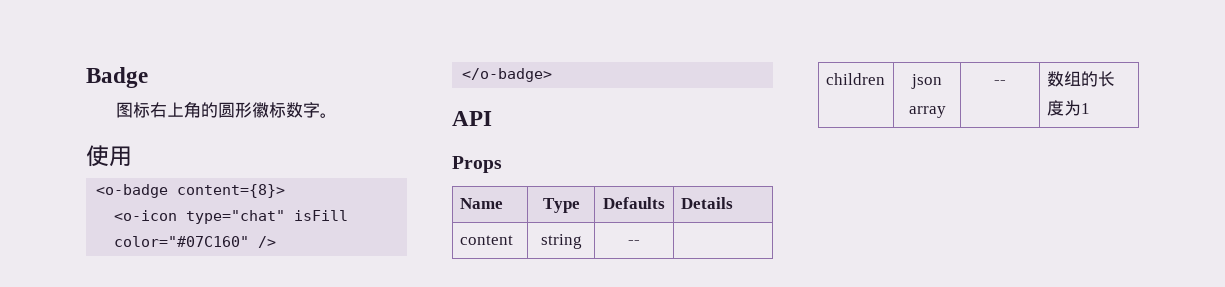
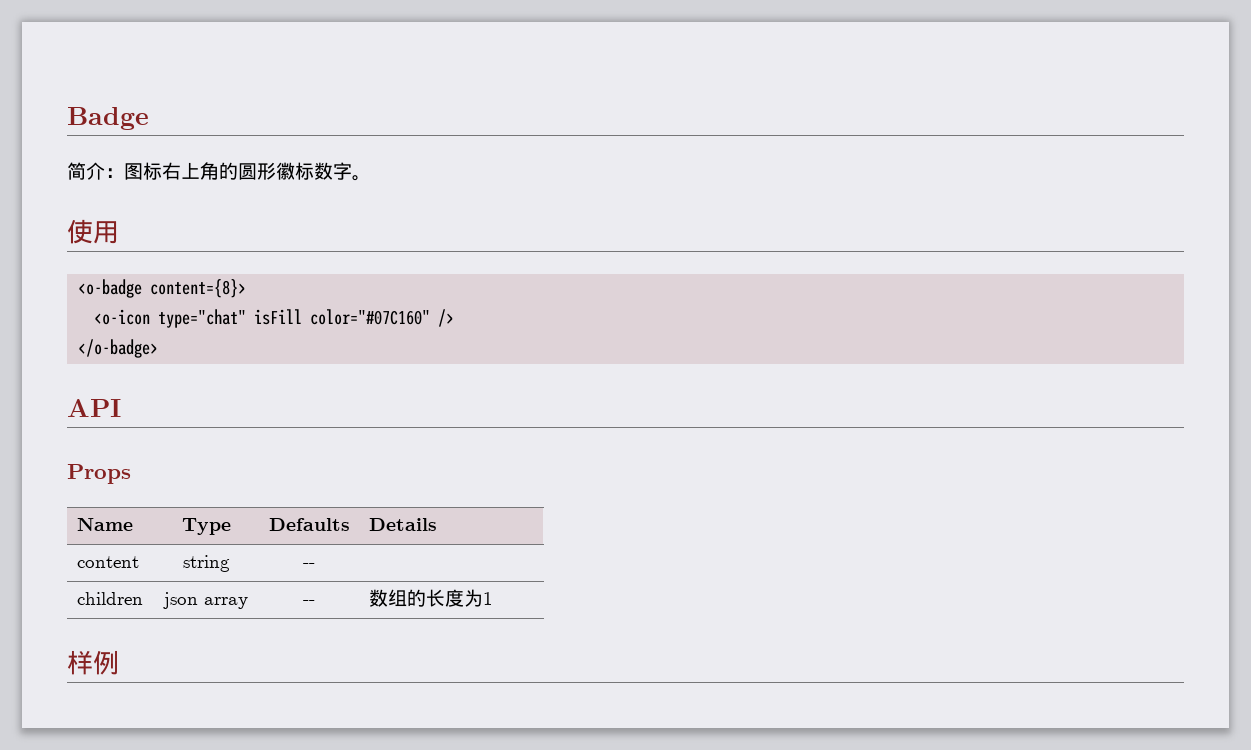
(148, 77) none -> [67,162,124,180] 简介：
(1090, 108) none -> [67,650,119,675] // 样例

